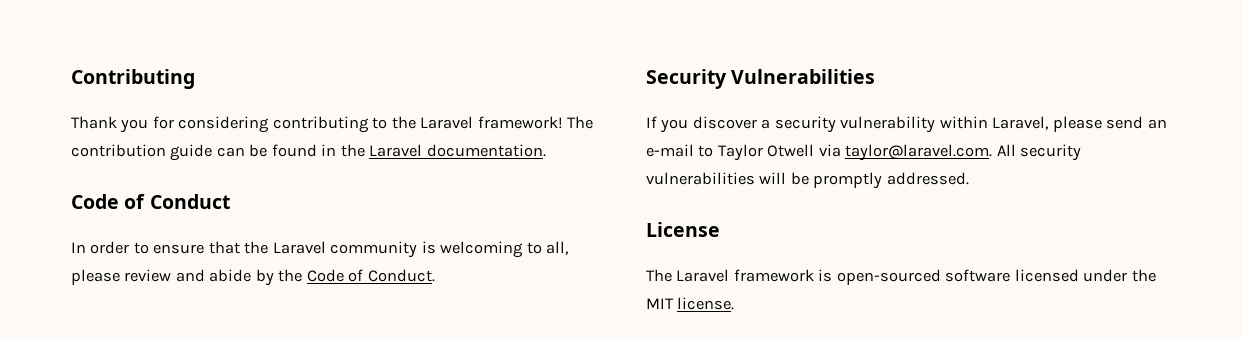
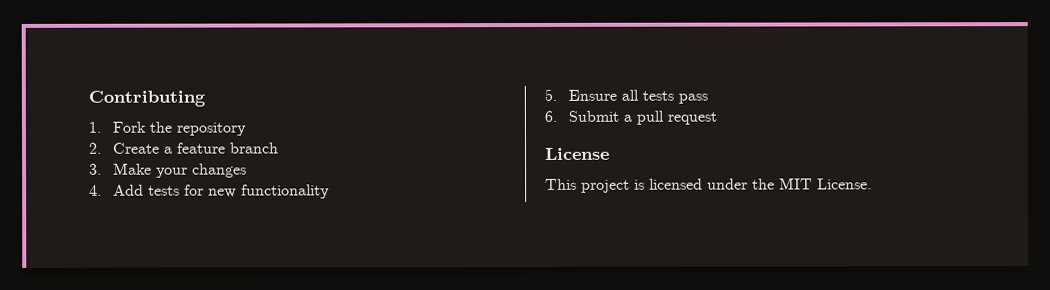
[71,116,594,133] [71,144,546,161] [71,194,230,209] [71,241,569,258] [71,269,435,286] [646,69,876,89] [646,116,1167,133] [646,144,1082,161] [646,172,969,189] [646,222,720,237] [646,269,1011,285] Thank you for considering contributing to the Laravel framework! The contribution guide can be found in the Laravel documentation. // Code of Conduct // In order to ensure that the Laravel community is welcoming to all, please review and abide by the Code of Conduct. // Security Vulnerabilities // If you discover a security vulnerability within Laravel, please send an e-mail to Taylor Otwell via taylor@laravel.com. All security vulnerabilities will be promptly addressed. // License // The Laravel framework is open-sourced software -> [88,121,246,136] [88,142,279,154] [89,162,247,178] [89,184,330,199] [544,88,708,104] [544,110,717,125] [545,147,610,160] [545,178,645,193] 1. Fork the repository // 2. Create a feature branch // 3. Make your changes // 4. Add tests for new functionality // 5. Ensure all tests pass // 6. Submit a pull request // License // This project is
[677,297,735,310] license. -> [817,178,872,190] License.

